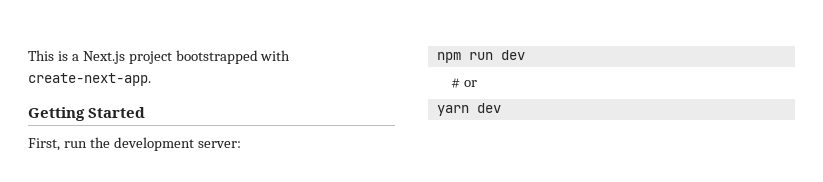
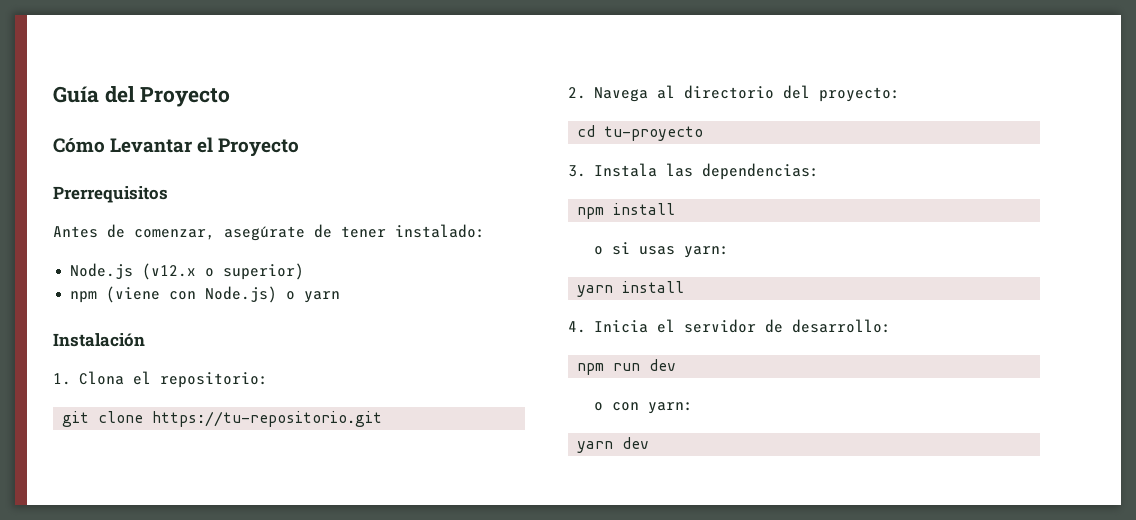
[28,50,291,64] [28,73,151,86] [28,107,146,121] [28,137,241,151] This is a Next.js project bootstrapped with create-next-app. // Getting Started // First, run the development server: -> [53,86,231,107] [53,137,300,157] [53,186,168,203] [53,224,485,241] [70,263,305,280] [70,286,341,303] [53,333,145,347] [53,371,268,388] [62,411,383,427] [568,85,900,102] [577,125,704,141] [568,163,819,180] [577,203,676,219] [593,242,729,258] [577,281,685,297] [568,319,891,333] Guía del Proyecto // Cómo Levantar el Proyecto // Prerrequisitos // Antes de comenzar, asegúrate de tener instalado: // Node.js (v12.x o superior) // npm (viene con Node.js) o yarn // Instalación // 1. Clona el repositorio: // git clone https://tu-repositorio.git // 2. Navega al directorio del proyecto: // cd tu-proyecto // 3. Instala las dependencias: // npm install // o si usas yarn: // yarn install // 4. Inicia el servidor de desarrollo:
[450,78,477,88] # or -> [593,402,693,414] o con yarn:

